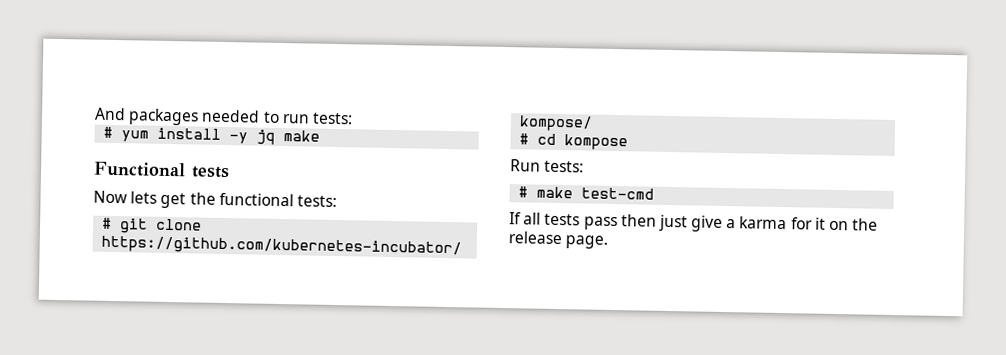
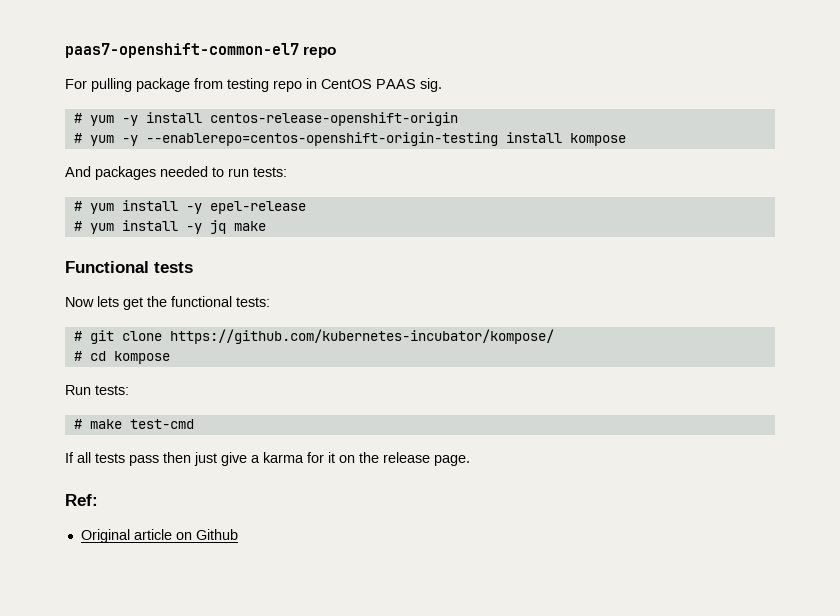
(94, 114) none -> [65,43,337,58] [65,78,442,92] [73,112,458,126] [73,132,626,146] paas7-openshift-common-el7 repo // For pulling package from testing repo in CentOS PAAS sig. // # yum -y install centos-release-openshift-origin // # yum -y --enablerepo=centos-openshift-origin-testing install kompose //
(353, 118) none -> [73,200,306,214] // # yum install -y epel-release
(609, 242) none -> [65,494,98,506] [80,529,238,543] // Ref: // Original article on Github

